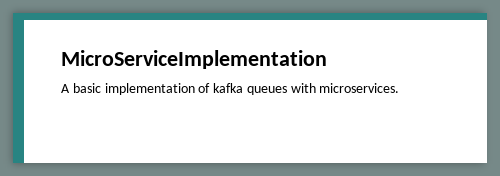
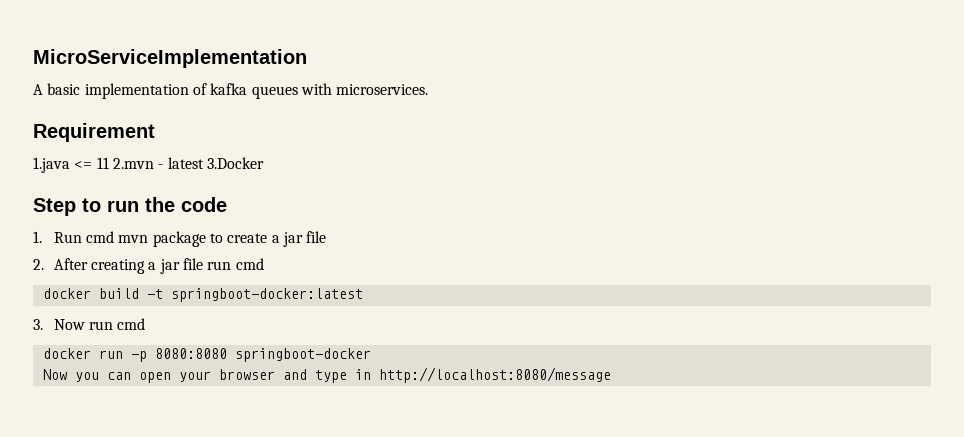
(400, 88) none -> [33,123,155,142] [33,157,264,173] [33,197,227,216] [33,231,327,247] [33,258,264,274] [42,288,363,302] [33,318,146,330] [42,348,371,362] [42,367,611,383] // Requirement // 1.java <= 11 2.mvn - latest 3.Docker // Step to run the code // 1. Run cmd mvn package to create a jar file // 2. After creating a jar file run cmd // docker build -t springboot-docker:latest // 3. Now run cmd // docker run -p 8080:8080 springboot-docker // Now you can open your browser and type in http://localhost:8080/message

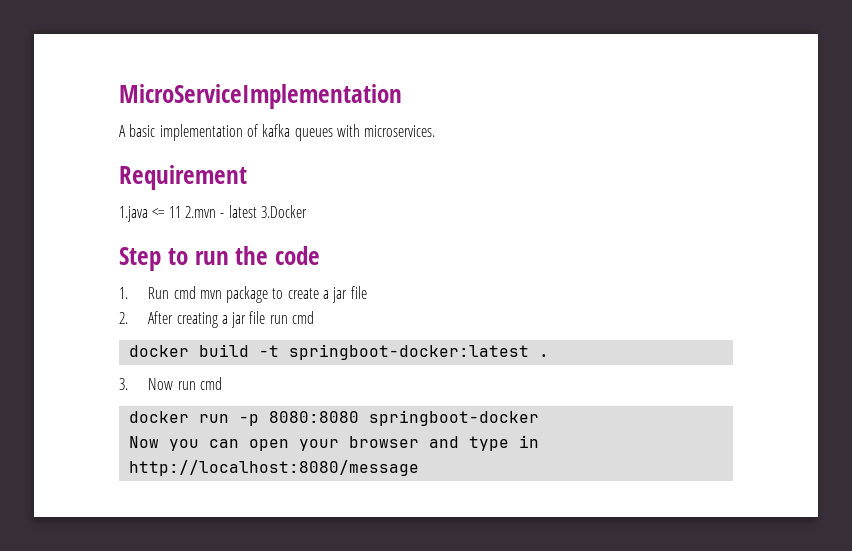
(363, 295) none -> [538,354,549,357] .

